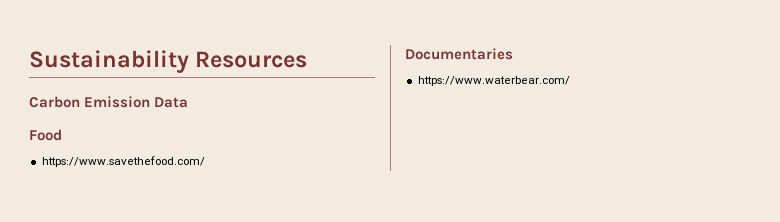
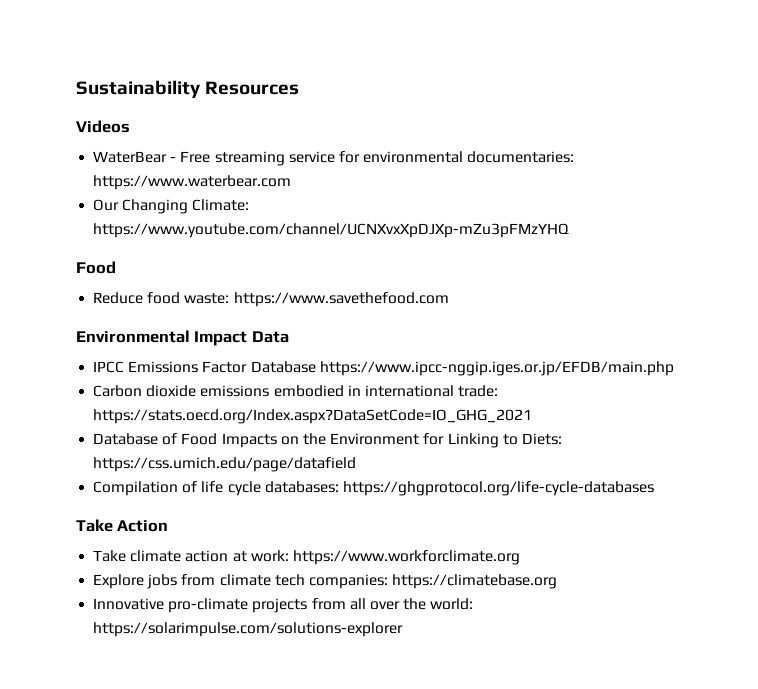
[29,96,189,108] [29,129,62,141] [41,156,205,167] [405,48,513,60] [417,76,570,86] Carbon Emission Data // Food // https://www.savethefood.com/ // Documentaries // https://www.waterbear.com/ -> [76,120,130,133] [93,151,575,166] [93,175,292,190] [93,199,250,214] [93,223,570,238] [76,261,116,274] [93,292,449,307] [76,330,289,346] [93,361,674,376] [93,385,499,397] [93,409,533,424] [93,433,562,448] [93,457,357,472] [93,481,654,496] [76,519,169,532] [93,550,520,565] [93,574,558,589] [93,598,474,613] [93,622,404,637] Videos // WaterBear - Free streaming service for environmental documentaries: https://www.waterbear.com // Our Changing Climate: https://www.youtube.com/channel/UCNXvxXpDJXp-mZu3pFMzYHQ // Food // Reduce food waste: https://www.savethefood.com // Environmental Impact Data // IPCC Emissions Factor Database https://www.ipcc-nggip.iges.or.jp/EFDB/main.php // Carbon dioxide emissions embodied in international trade: https://stats.oecd.org/Index.aspx?DataSetCode=IO_GHG_2021 // Database of Food Impacts on the Environment for Linking to Diets: https://css.umich.edu/page/datafield // Compilation of life cycle databases: https://ghgprotocol.org/life-cycle-databases // Take Action // Take climate action at work: https://www.workforclimate.org // Explore jobs from climate tech companies: https://climatebase.org // Innovative pro-climate projects from all over the world: https://solarimpulse.com/solutions-explorer

